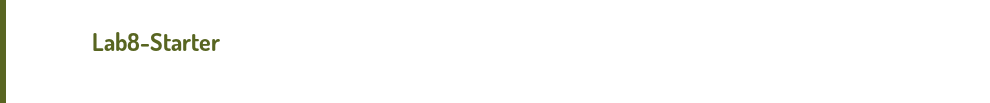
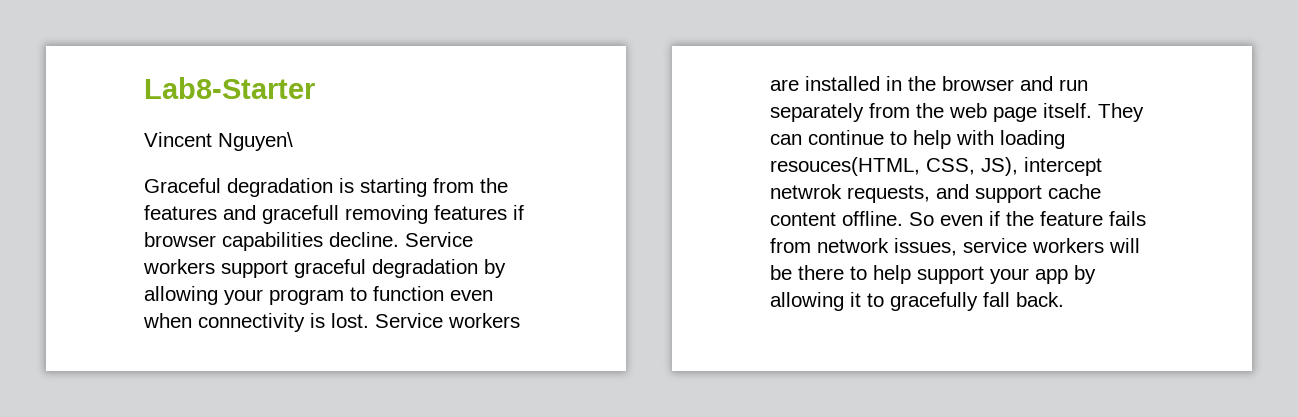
(220, 41) none -> [144,132,293,151] [144,178,508,197] [144,205,524,224] [144,232,473,251] [143,259,506,278] [144,286,493,305] [143,313,520,332] [770,76,1088,91] [770,103,1144,122] [770,130,1065,149] [770,157,1102,176] [770,184,1101,203] [770,211,1146,226] [770,238,1140,256] [770,265,1096,284] [770,292,1064,311] // Vincent Nguyen\ // Graceful degradation is starting from the features and gracefull removing features if browser capabilities decline. Service workers support graceful degradation by allowing your program to function even when connectivity is lost. Service workers are installed in the browser and run separately from the web page itself. They can continue to help with loading resouces(HTML, CSS, JS), intercept netwrok requests, and support cache content offline. So even if the feature fails from network issues, service workers will be there to help support your app by allowing it to gracefully fall back.

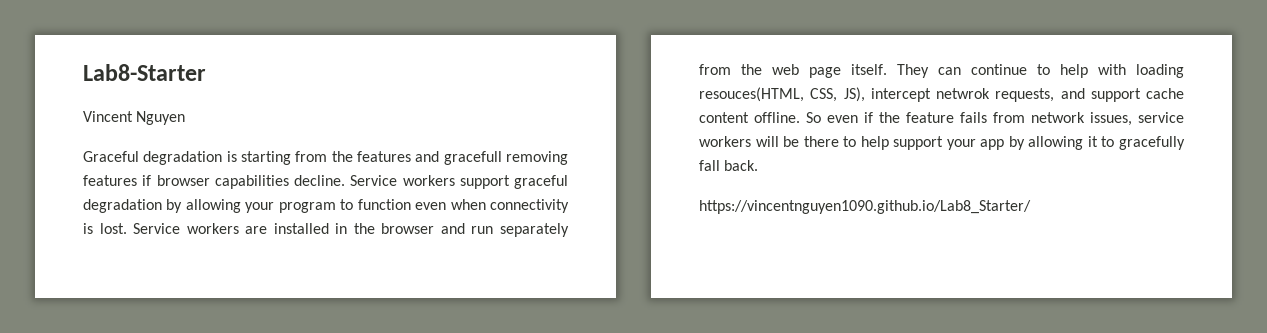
[218,132,293,151] Nguyen\ -> [136,111,186,125] Nguyen
(1064, 299) none -> [699,200,1031,214] // https://vincentnguyen1090.github.io/Lab8_Starter/

